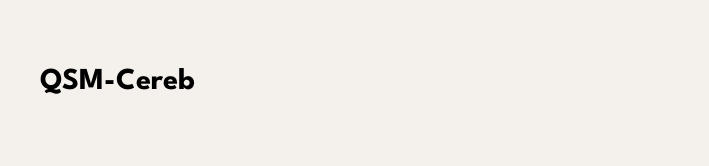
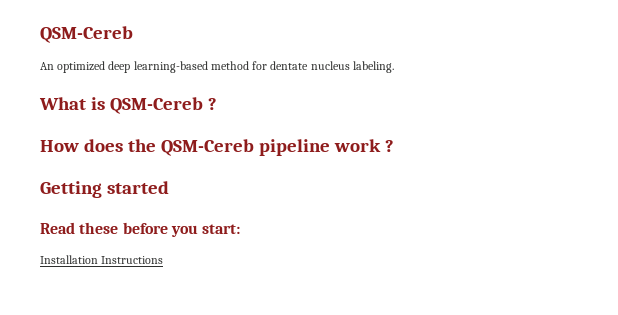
[40,68,195,94] QSM-Cereb -> [40,26,133,43] [40,61,394,73] [39,97,217,114] [40,139,394,156] [40,181,169,198] [40,222,241,237] [40,255,164,264] QSM-Cereb // An optimized deep learning-based method for dentate nucleus labeling. // What is QSM-Cereb ? // How does the QSM-Cereb pipeline work ? // Getting started // Read these before you start: // Installation Instructions

